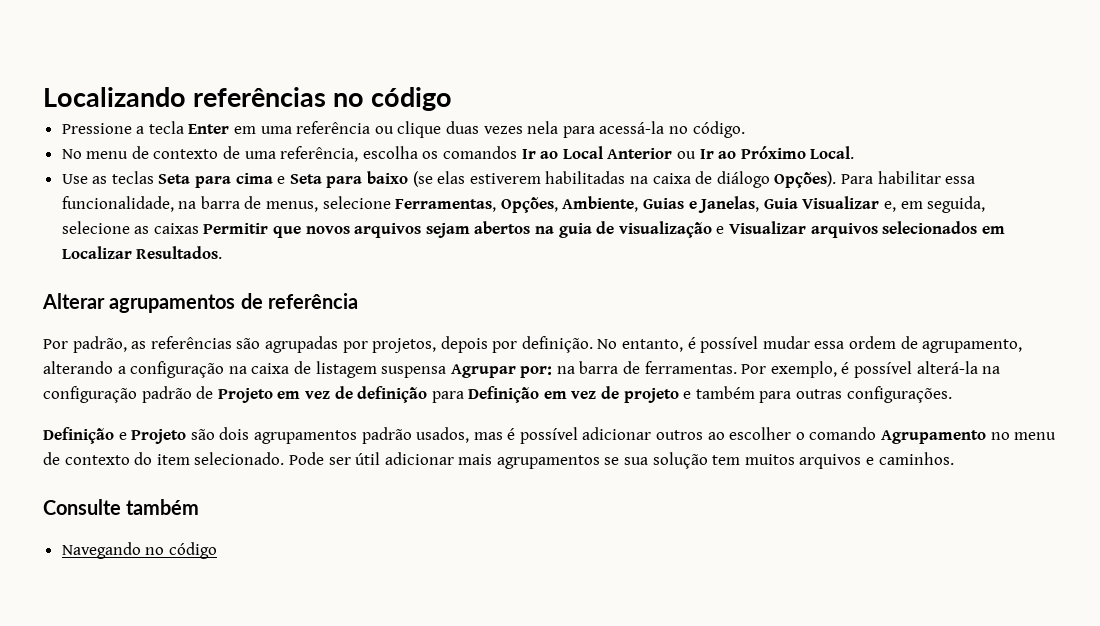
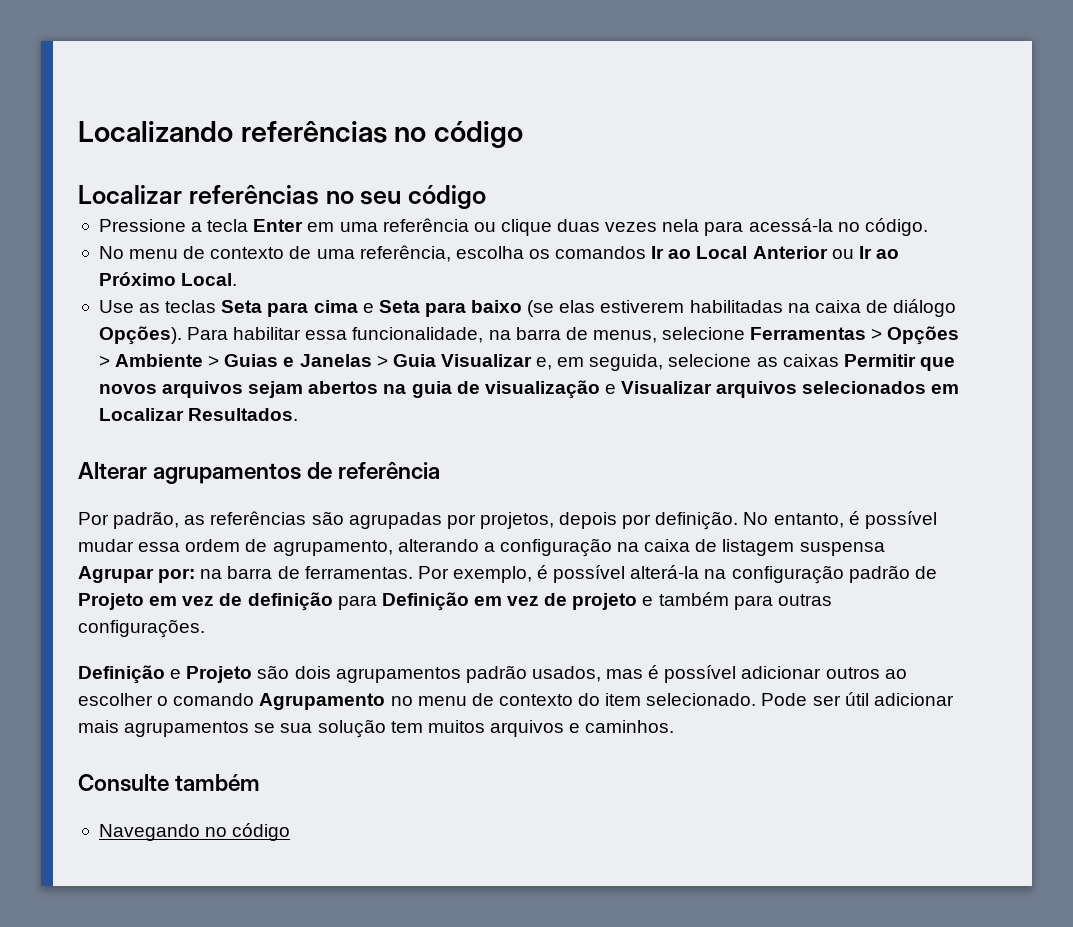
(453, 99) none -> [78,185,486,209] // Localizar referências no seu código
[395,196,760,213] Ferramentas, Opções, Ambiente, Guias e Janelas, -> [750,326,960,345] [98,354,388,367] Ferramentas > Opções > Ambiente > Guias e Janelas >

